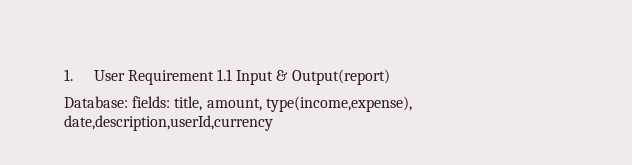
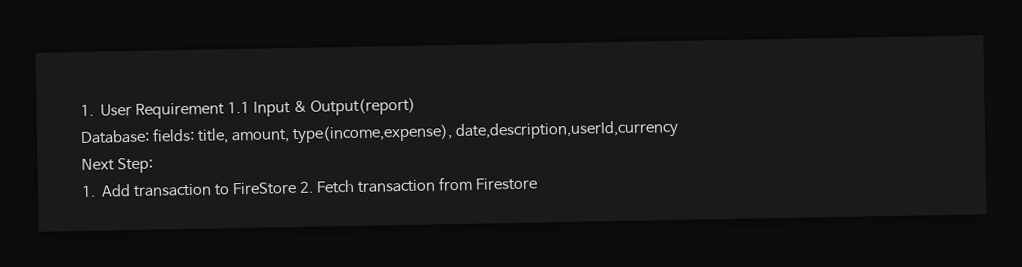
(273, 123) none -> [81,157,153,174] [81,176,538,197] // Next Step: // 1. Add transaction to FireStore 2. Fetch transaction from Firestore

